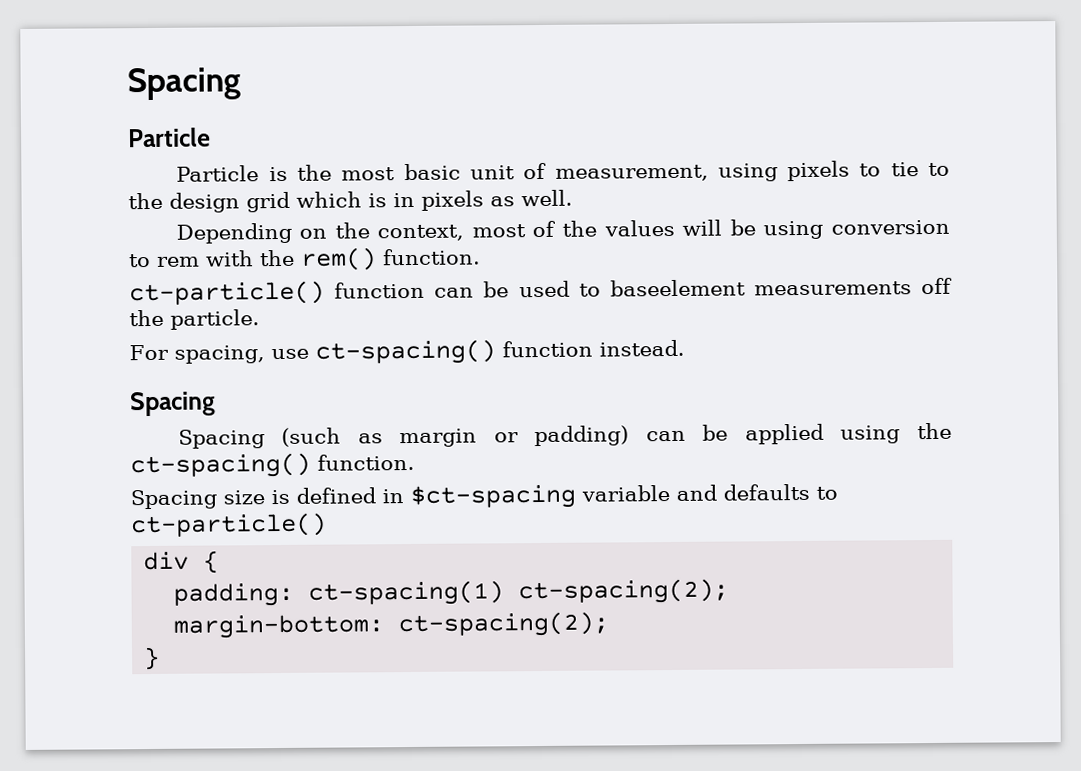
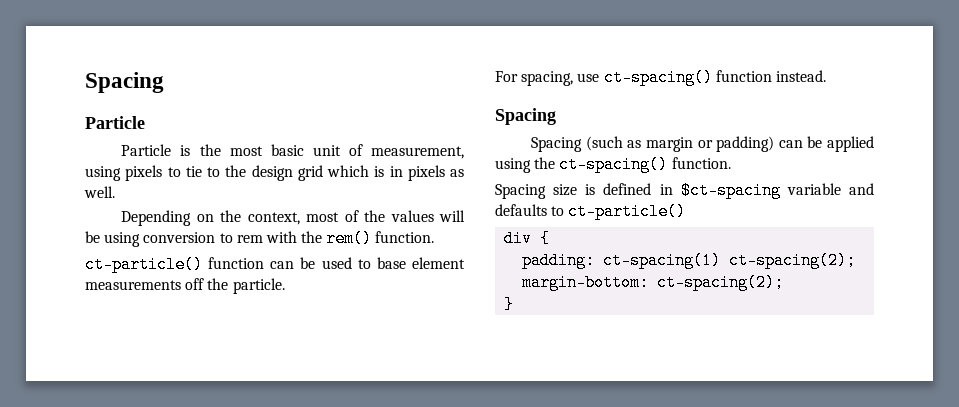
[609,279,746,297] baseelement -> [376,257,466,269] base element

